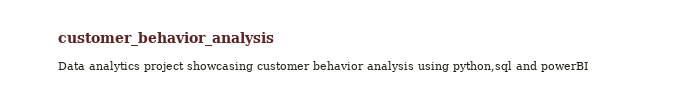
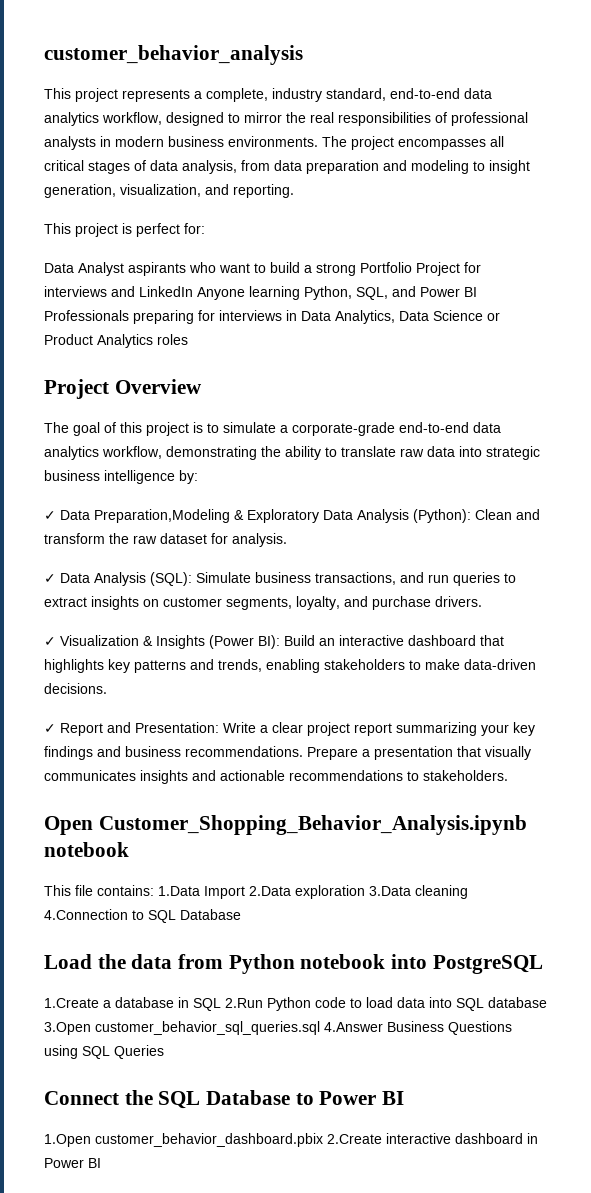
[58,61,588,72] Data analytics project showcasing customer behavior analysis using python,sql and powerBI -> [44,88,492,102] [44,112,528,126] [44,136,504,150] [44,160,530,174] [44,184,294,198] [44,223,205,237] [44,262,481,276] [44,286,477,300] [44,310,500,324] [44,334,188,348] [44,379,202,399] [44,422,501,436] [44,446,540,460] [44,470,198,484] [44,509,540,523] [44,533,287,547] [44,572,516,586] [44,596,482,610] [44,635,504,649] [44,659,536,673] [44,683,107,694] [44,722,535,736] [44,746,531,760] [44,770,508,784] [44,815,527,835] [44,842,129,857] [44,885,468,899] [44,909,241,923] [44,954,543,974] [44,997,547,1011] [44,1021,512,1035] [44,1045,164,1059] [44,1090,405,1109] [44,1133,538,1147] [44,1158,101,1168] This project represents a complete, industry standard, end-to-end data analytics workflow, designed to mirror the real responsibilities of professional analysts in modern business environments. The project encompasses all critical stages of data analysis, from data preparation and modeling to insight generation, visualization, and reporting. // This project is perfect for: // Data Analyst aspirants who want to build a strong Portfolio Project for interviews and LinkedIn Anyone learning Python, SQL, and Power BI Professionals preparing for interviews in Data Analytics, Data Science or Product Analytics roles // Project Overview // The goal of this project is to simulate a corporate-grade end-to-end data analytics workflow, demonstrating the ability to translate raw data into strategic business intelligence by: // ✓ Data Preparation,Modeling & Exploratory Data Analysis (Python): Clean and transform the raw dataset for analysis. // ✓ Data Analysis (SQL): Simulate business transactions, and run queries to extract insights on customer segments, loyalty, and purchase drivers. // ✓ Visualization & Insights (Power BI): Build an interactive dashboard that highlights key patterns and trends, enabling stakeholders to make data-driven decisions. // ✓ Report and Presentation: Write a clear project report summarizing your key findings and business recommendations. Prepare a presentation that visually communicates insights and actionable recommendations to stakeholders. // Open Customer_Shopping_Behavior_Analysis.ipynb notebook // This file contains: 1.Data Import 2.Data exploration 3.Data cleaning 4.Connection to SQL Database // Load the data from Python notebook into PostgreSQL // 1.Create a database in SQL 2.Run Python code to load data into SQL database 3.Open customer_behavior_sql_queries.sql 4.Answer Business Questions using SQL Queries // Connect the SQL Database to Power BI // 1.Open customer_behavior_dashboard.pbix 2.Create interactive dashboard in Power BI

